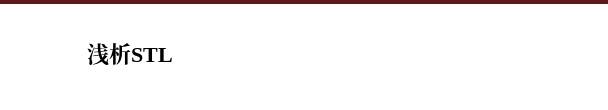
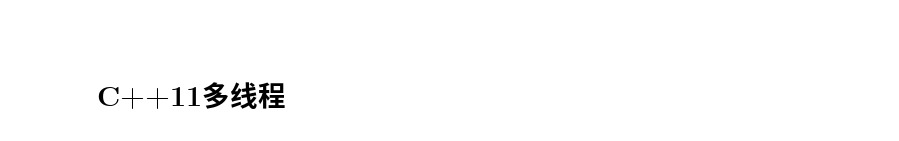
[87,43,173,66] 浅析STL -> [97,82,286,109] C++11多线程

